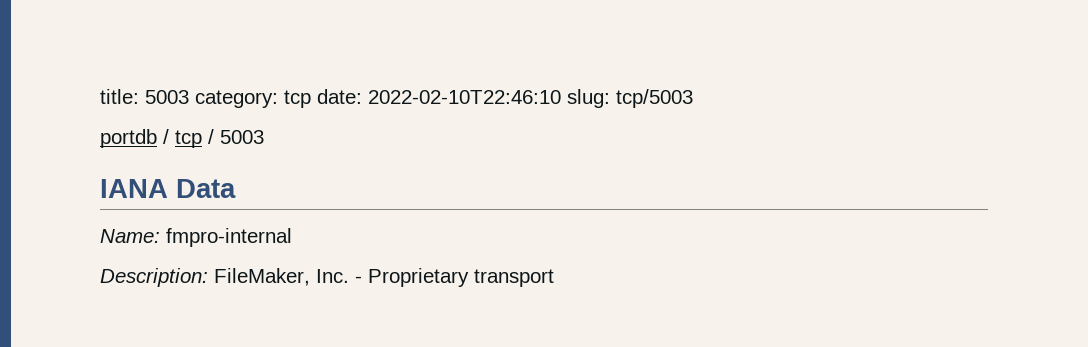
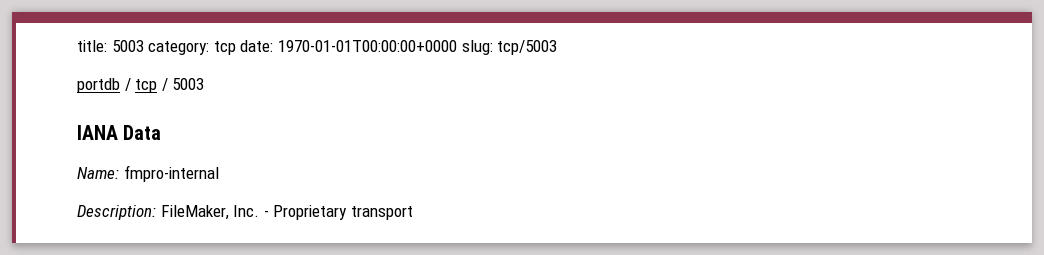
[368,90,561,104] 2022-02-10T22:46:10 -> [277,40,457,52] 1970-01-01T00:00:00+0000

